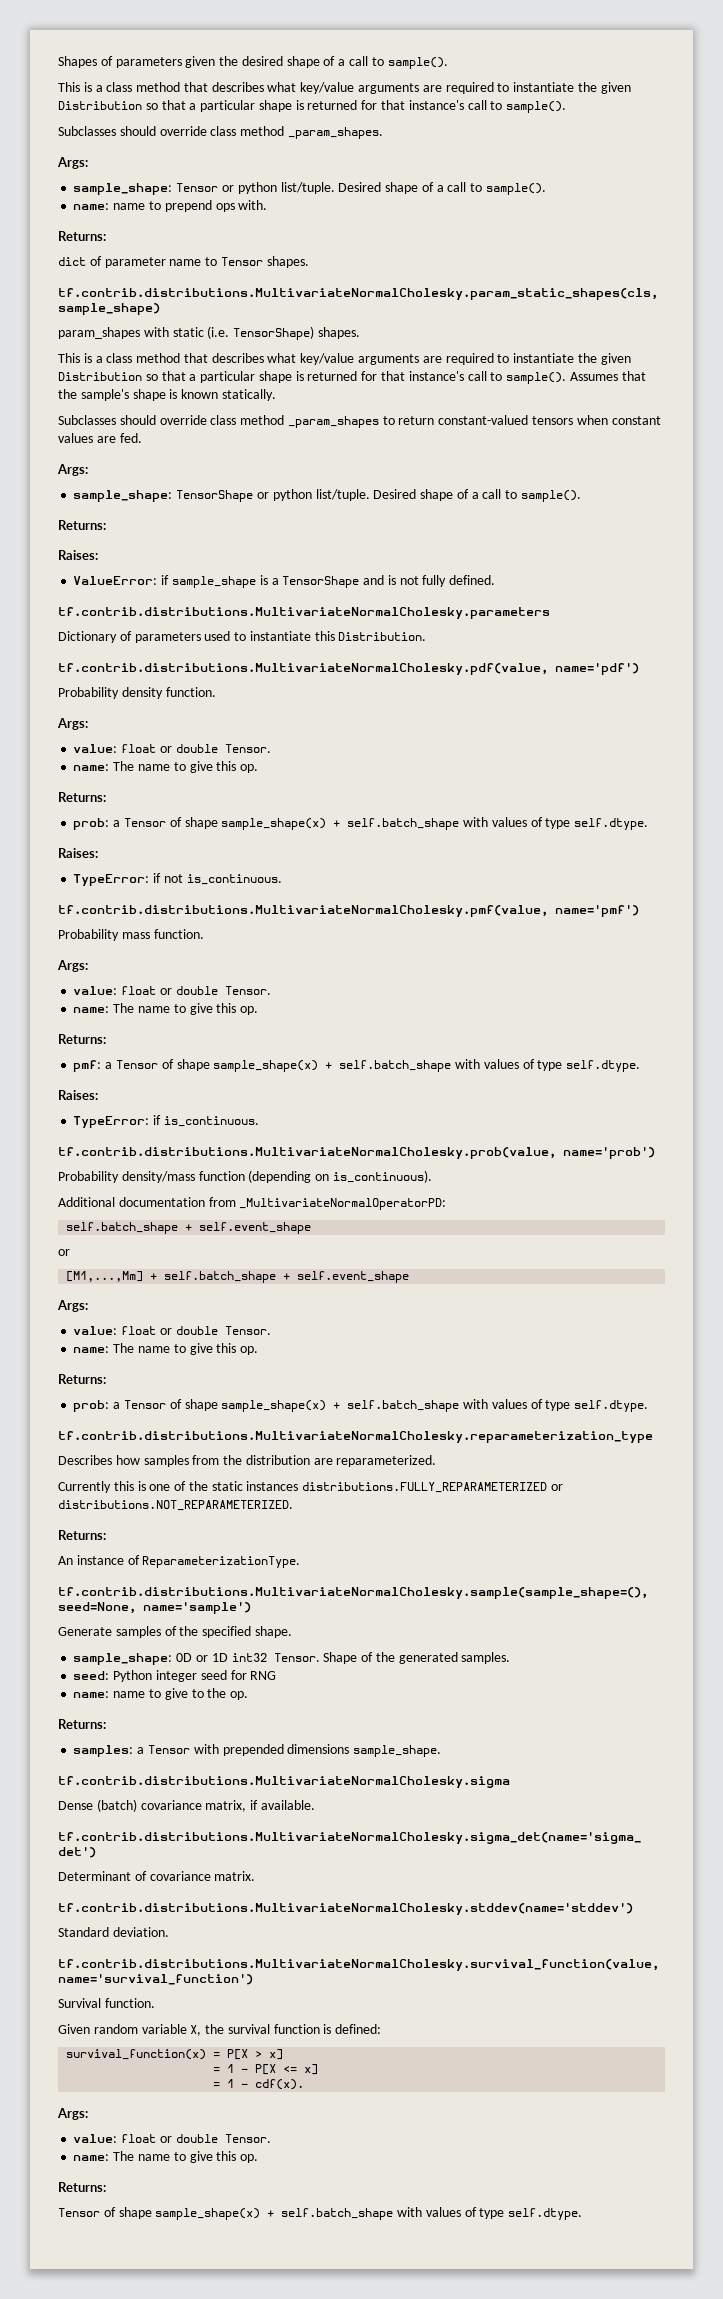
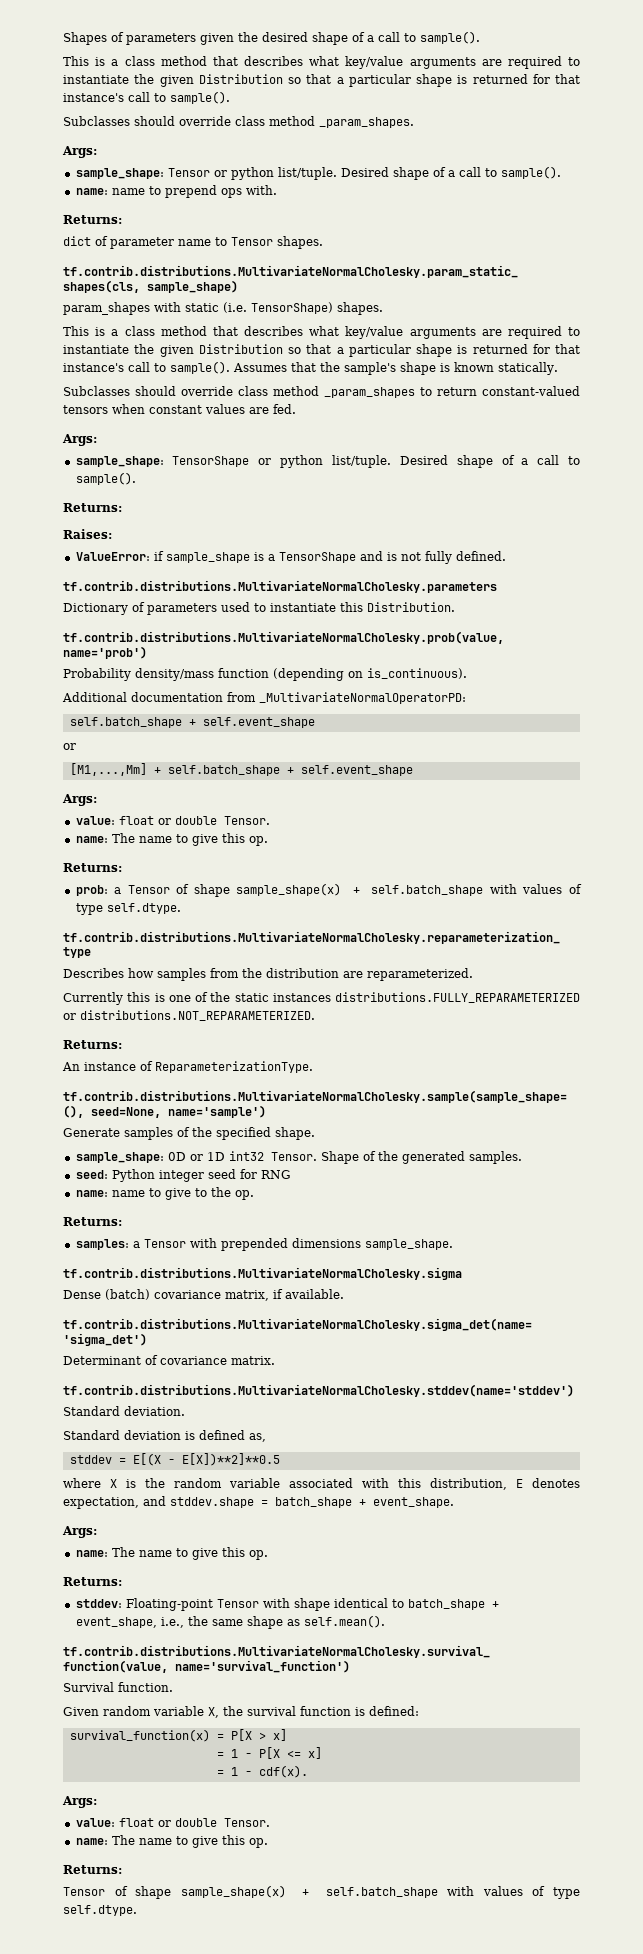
[58,662,639,675] [58,687,216,699] [57,718,88,730] [73,744,271,753] [73,761,259,773] [58,792,106,802] [73,817,649,830] [58,848,98,858] [73,873,282,886] [58,904,639,917] [58,929,204,941] [57,960,88,972] [73,986,271,995] [73,1003,259,1015] [58,1034,106,1044] [73,1059,641,1072] [58,1090,98,1100] [73,1115,259,1128] // tf.contrib.distributions.MultivariateNormalCholesky.pdf(value, name='pdf') // Probability density function. // Args: // value: float or double Tensor. // name: The name to give this op. // Returns: // prob: a Tensor of shape sample_shape(x) + self.batch_shape with values of type self.dtype. // Raises: // TypeError: if not is_continuous. // tf.contrib.distributions.MultivariateNormalCholesky.pmf(value, name='pmf') // Probability mass function. // Args: // value: float or double Tensor. // name: The name to give this op. // Returns: // pmf: a Tensor of shape sample_shape(x) + self.batch_shape with values of type self.dtype. // Raises: // TypeError: if is_continuous. -> (455, 607) none
(169, 1932) none -> [63,1430,266,1442] [69,1453,280,1466] [63,1478,580,1490] [63,1496,454,1509] [62,1526,97,1538] [75,1547,268,1560] [63,1577,122,1586] [75,1598,499,1611] [75,1615,385,1629] // Standard deviation is defined as, // stddev = E[(X - E[X])**2]**0.5 // where X is the random variable associated with this distribution, E denotes expectation, and stddev.shape = batch_shape + event_shape. // Args: // name: The name to give this op. // Returns: // stddev: Floating-point Tensor with shape identical to batch_shape + event_shape, i.e., the same shape as self.mean().

